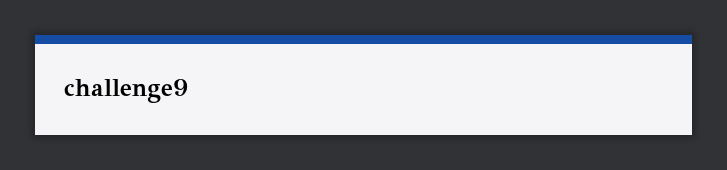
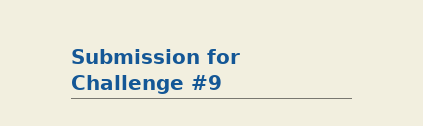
[64,79,188,103] challenge9 -> [71,49,240,64] [71,75,222,94] Submission for Challenge #9

